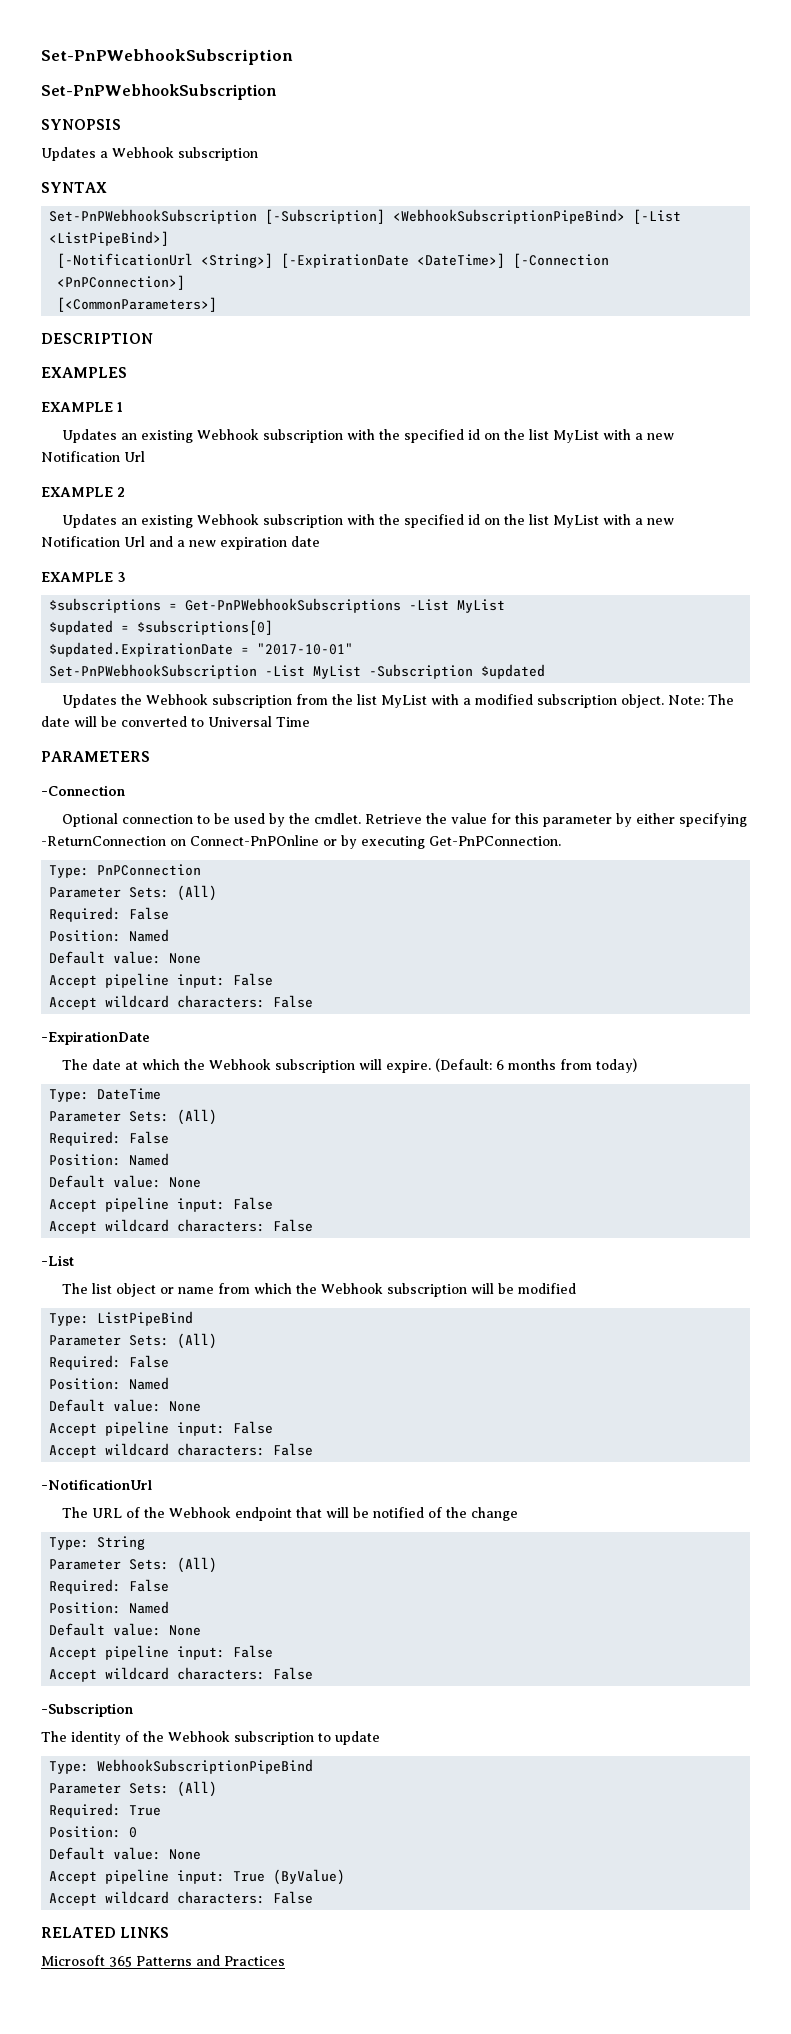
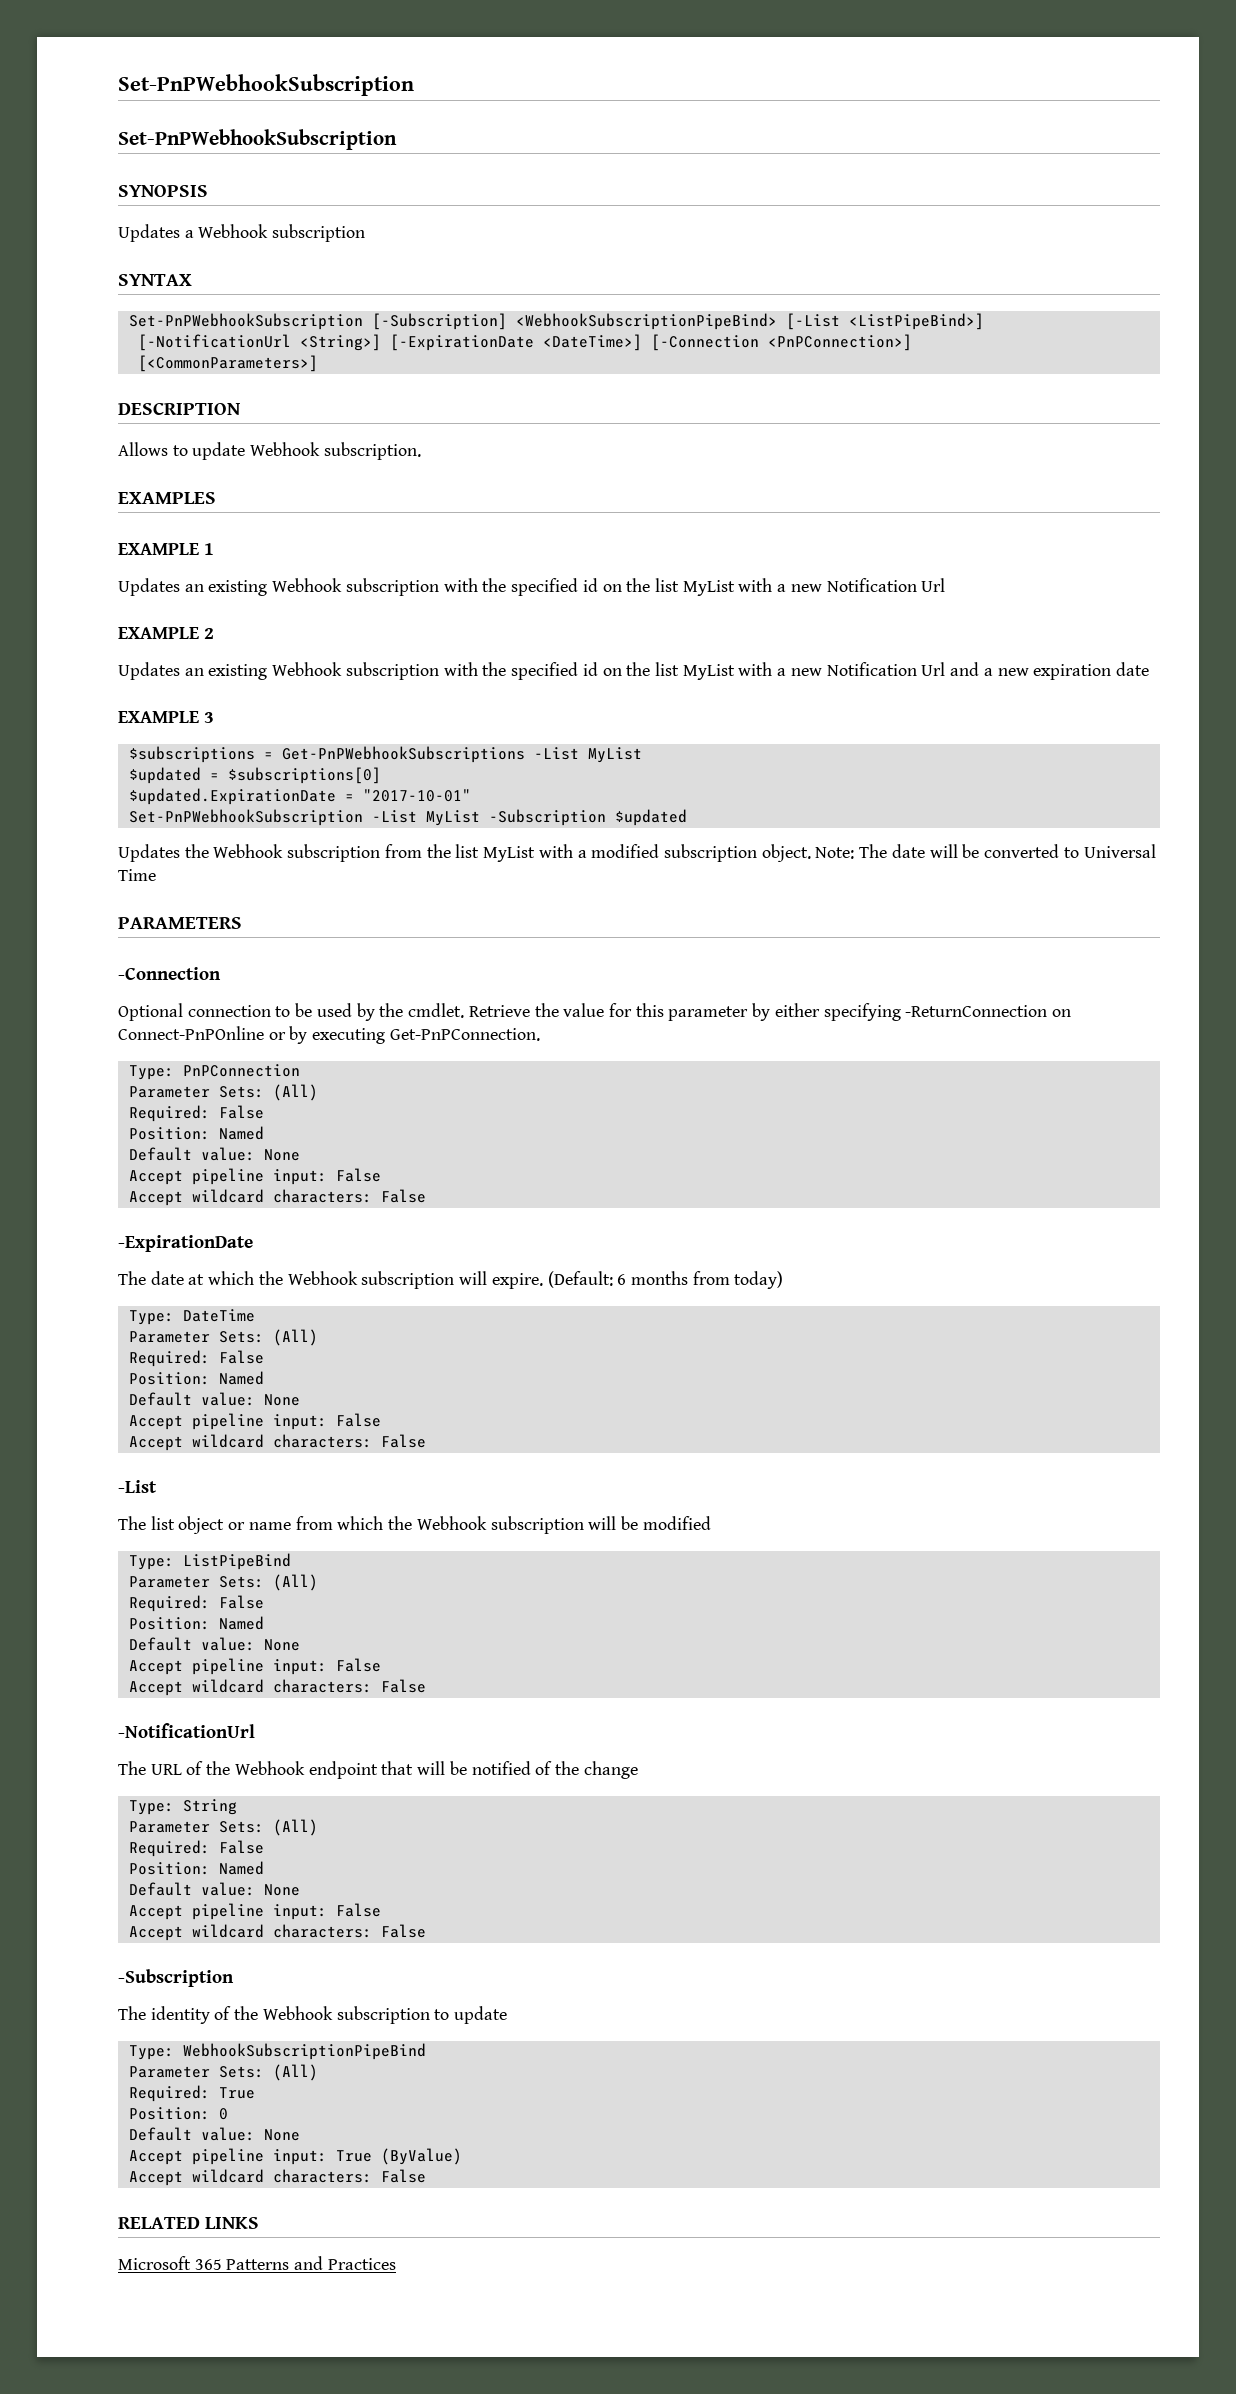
(153, 338) none -> [118,442,421,460] // Allows to update Webhook subscription.

